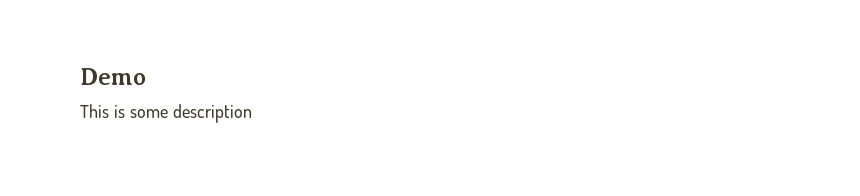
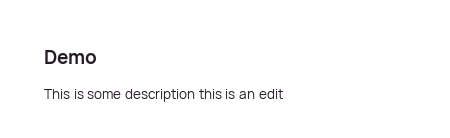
(252, 113) none -> [198,89,283,99] this is an edit

